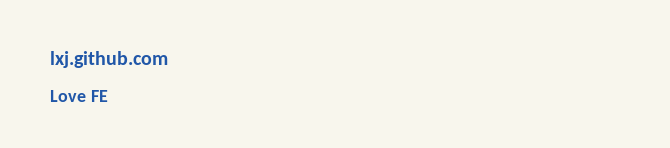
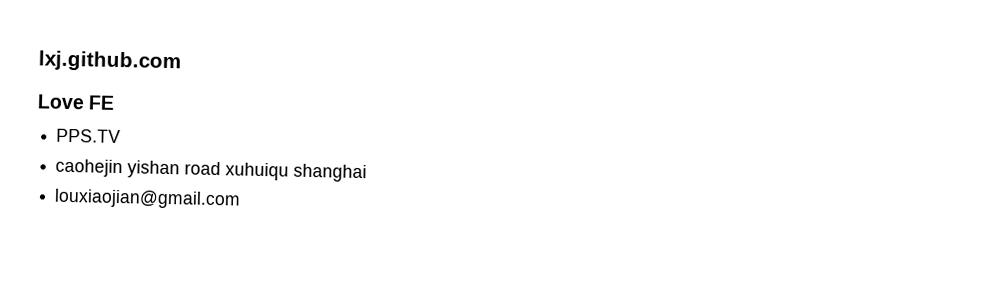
(108, 96) none -> [56,128,122,144] [55,158,368,183] [54,188,242,210] // PPS.TV // caohejin yishan road xuhuiqu shanghai // louxiaojian@gmail.com

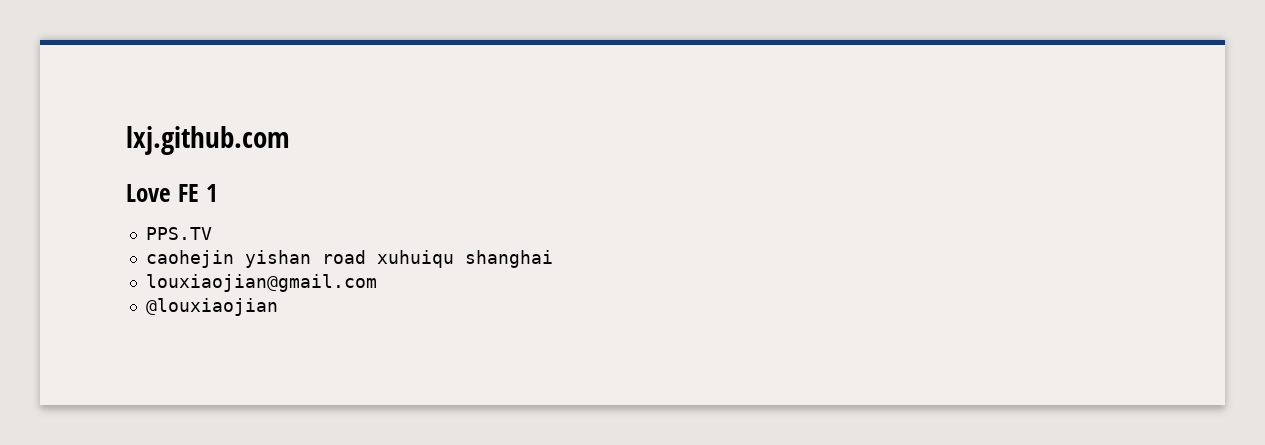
(116, 102) none -> [205,184,218,202] 1
(242, 199) none -> [145,298,278,316] // @louxiaojian

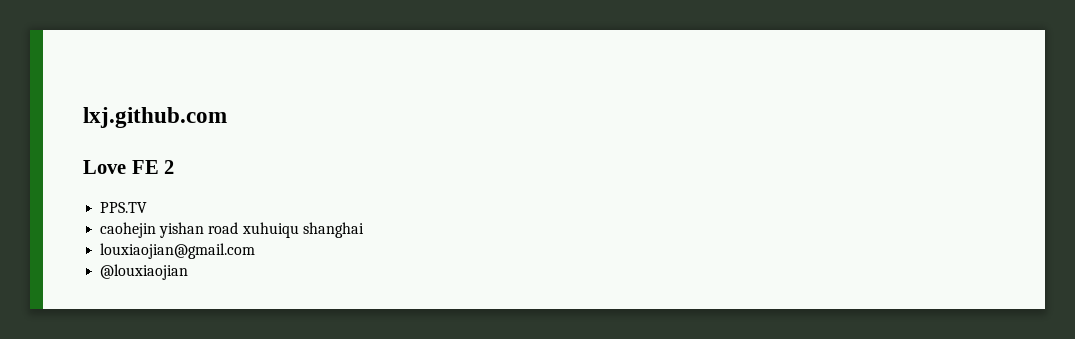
[205,184,218,202] 1 -> [164,160,175,174] 2

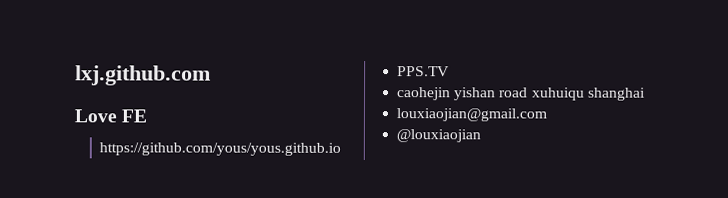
[164,160,175,174] 2 -> [99,142,342,156] // https://github.com/yous/yous.github.io

